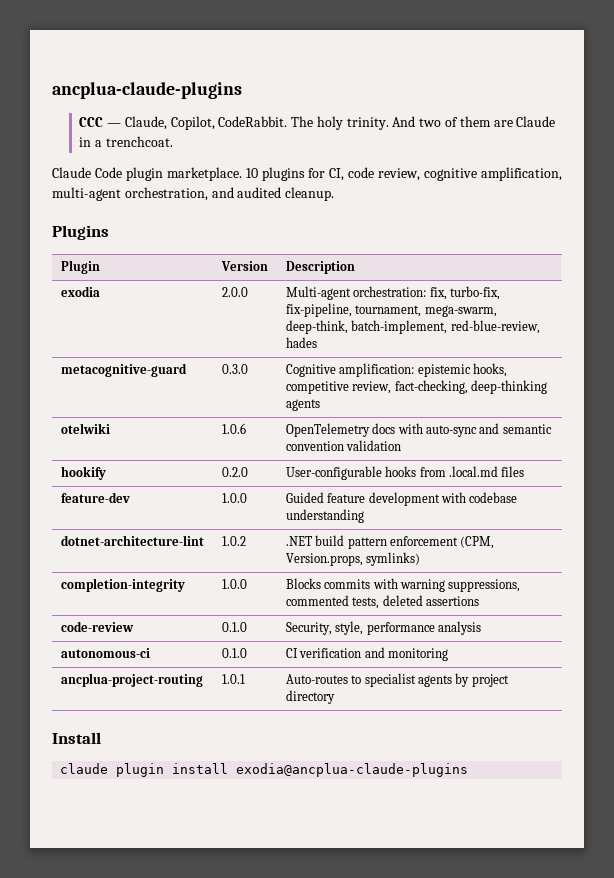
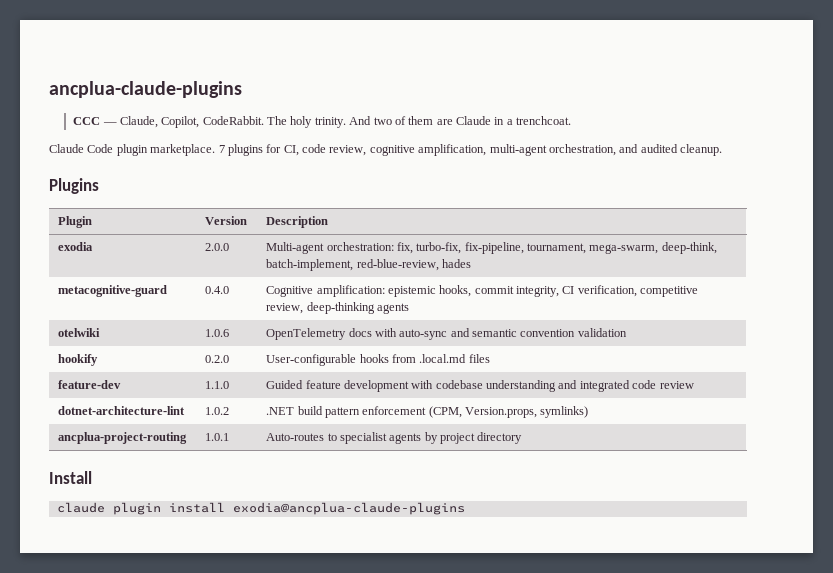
[246,168,258,178] 10 -> [218,145,225,153] 7
[221,364,248,374] 0.3.0 -> [205,286,230,294] 0.4.0
(507, 370) none -> [474,285,637,297] commit integrity, CI verification,
[394,380,468,394] fact-checking, -> (304, 308) none
[221,493,247,503] 1.0.0 -> [205,381,230,389] 1.1.0
(364, 516) none -> [558,380,694,392] and integrated code review
[60,578,185,592] [221,579,247,589] [285,578,521,592] [285,595,479,609] [60,621,134,632] [221,622,247,632] [285,621,481,635] [60,648,150,658] [221,648,247,658] [285,647,448,661] // completion-integrity | 1.0.0 | Blocks commits with warning suppressions, commented tests, deleted assertions // code-review | 0.1.0 | Security, style, performance analysis // autonomous-ci | 0.1.0 | CI verification and monitoring -> (589, 412) none

